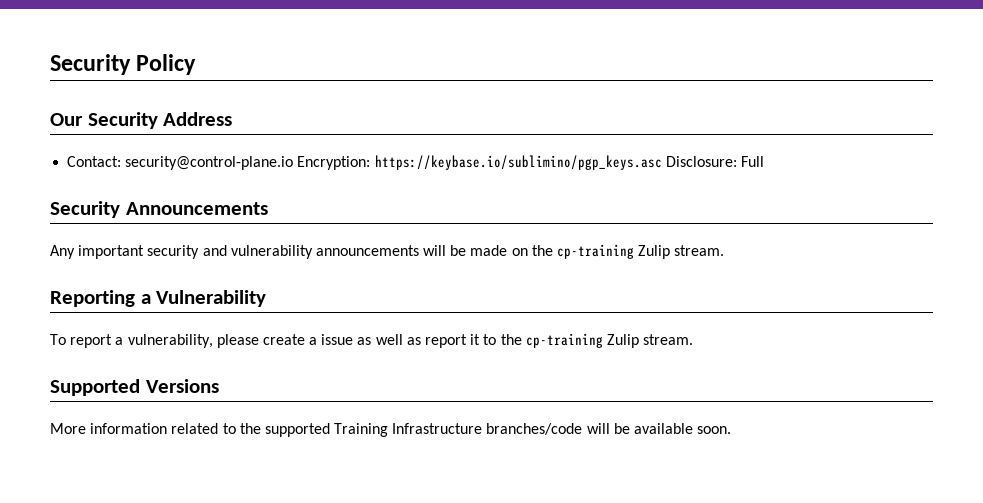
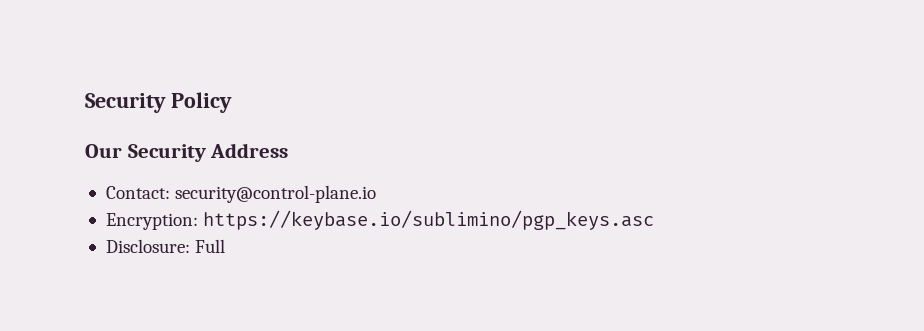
(294, 163) none -> (377, 194) //
(662, 162) none -> (655, 220) //
[50,201,268,218] [50,244,725,259] [50,290,267,307] [50,333,694,348] [50,379,219,396] [50,423,732,437] // Security Announcements // Any important security and vulnerability announcements will be made on the cp-training Zulip stream. // Reporting a Vulnerability // To report a vulnerability, please create a issue as well as report it to the cp-training Zulip stream. // Supported Versions // More information related to the supported Training Infrastructure branches/code will be available soon. -> (226, 246) none

